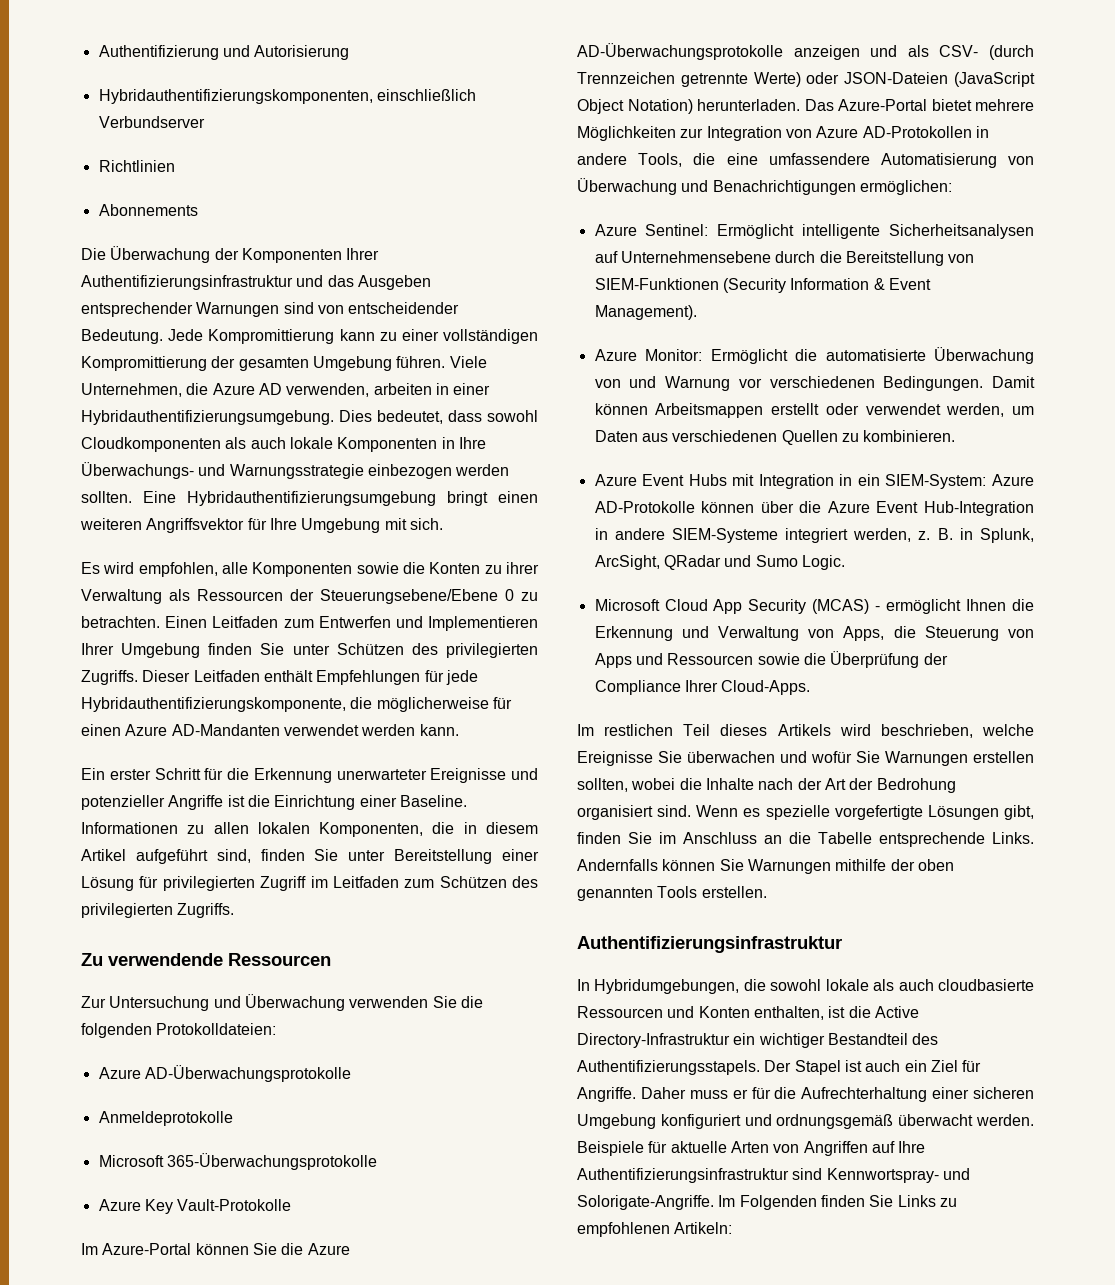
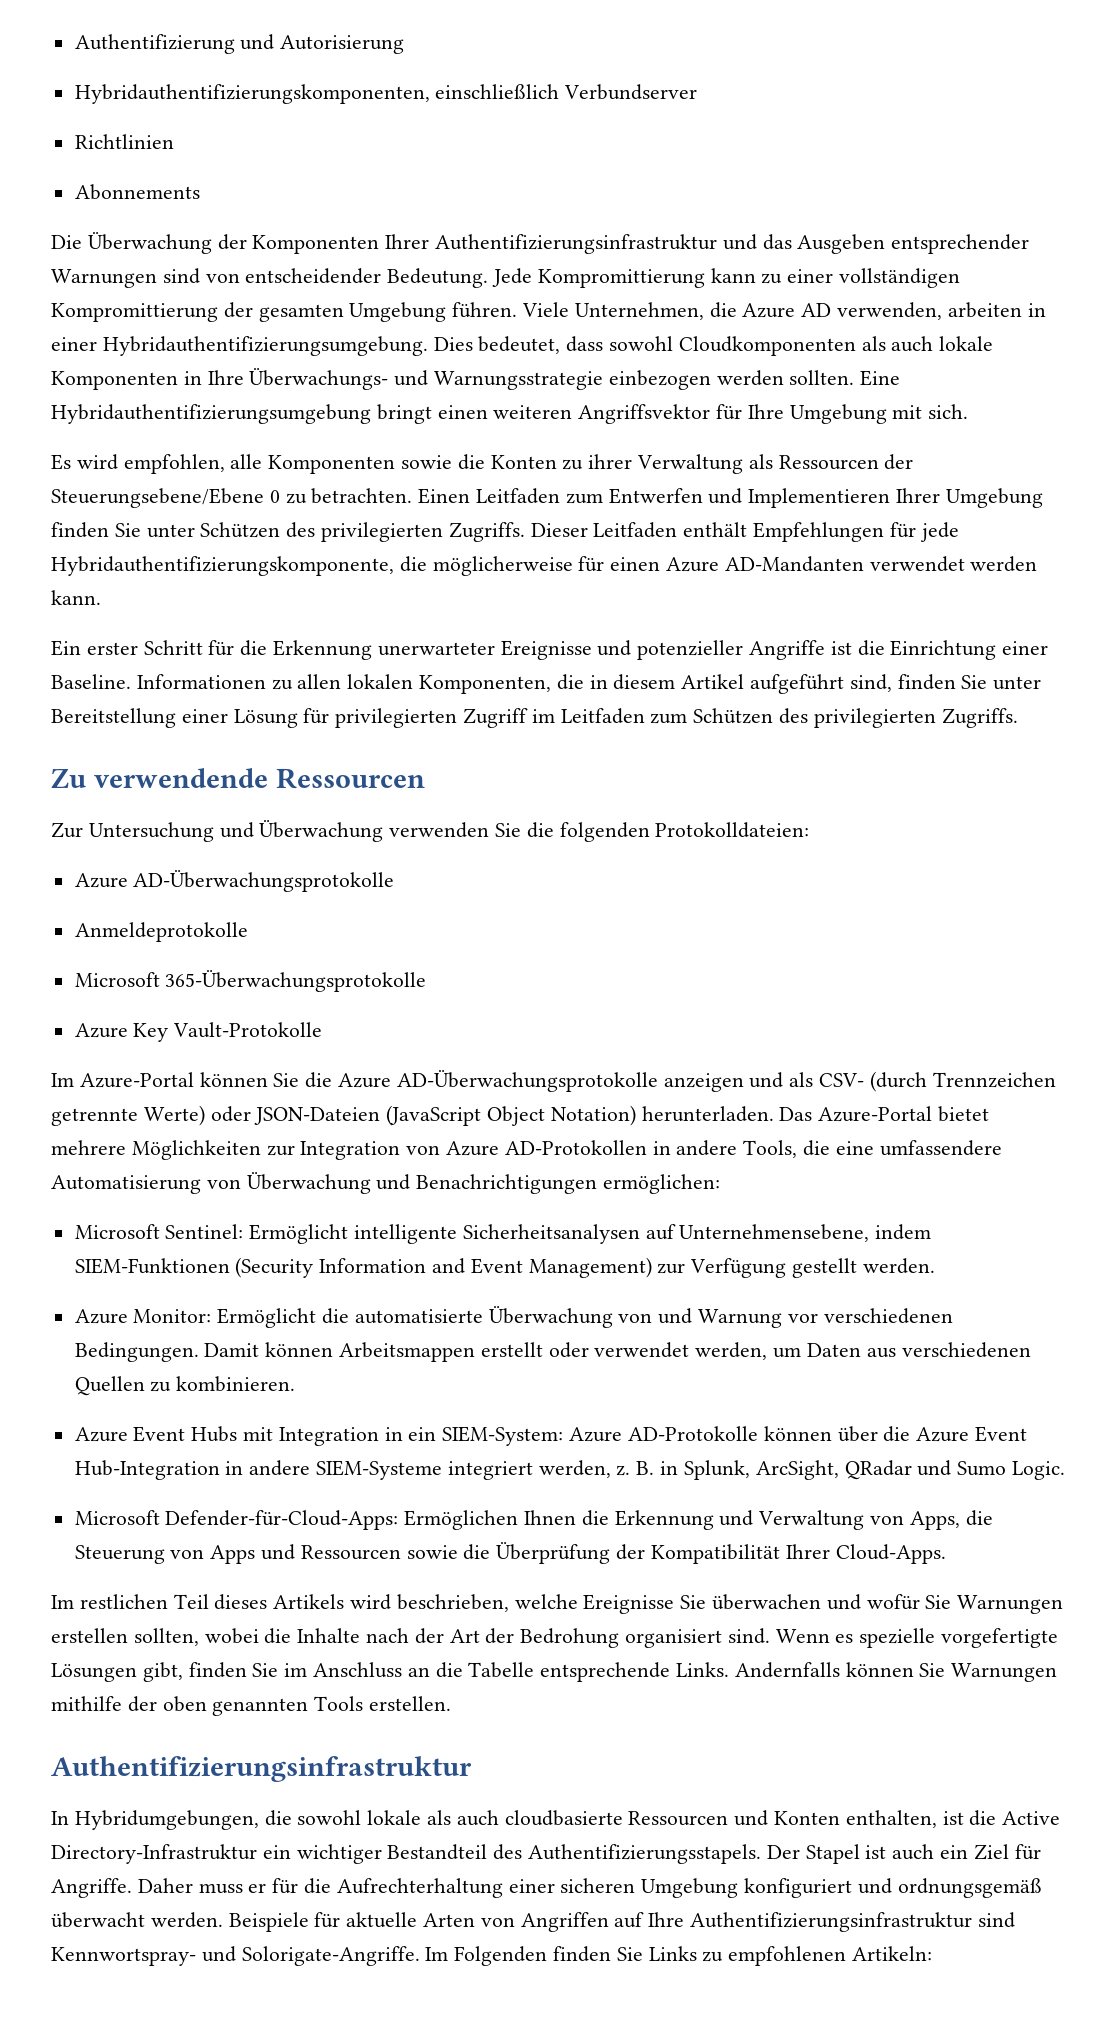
[594,224,637,236] Azure -> [74,1224,160,1239] Microsoft
[620,251,975,266] [594,278,931,293] [594,305,697,320] Unternehmensebene durch die Bereitstellung von SIEM-Funktionen (Security Information & Event Management). -> [679,1224,932,1242] [74,1257,935,1278] Unternehmensebene, indem SIEM-Funktionen (Security Information and Event Management) zur Verfügung gestellt werden.
[664,599,962,614] Cloud App Security (MCAS) - ermöglicht -> [165,1510,519,1530] Defender-für-Cloud-Apps: Ermöglichen
[594,680,681,695] Compliance -> [650,1544,780,1564] Kompatibilität

